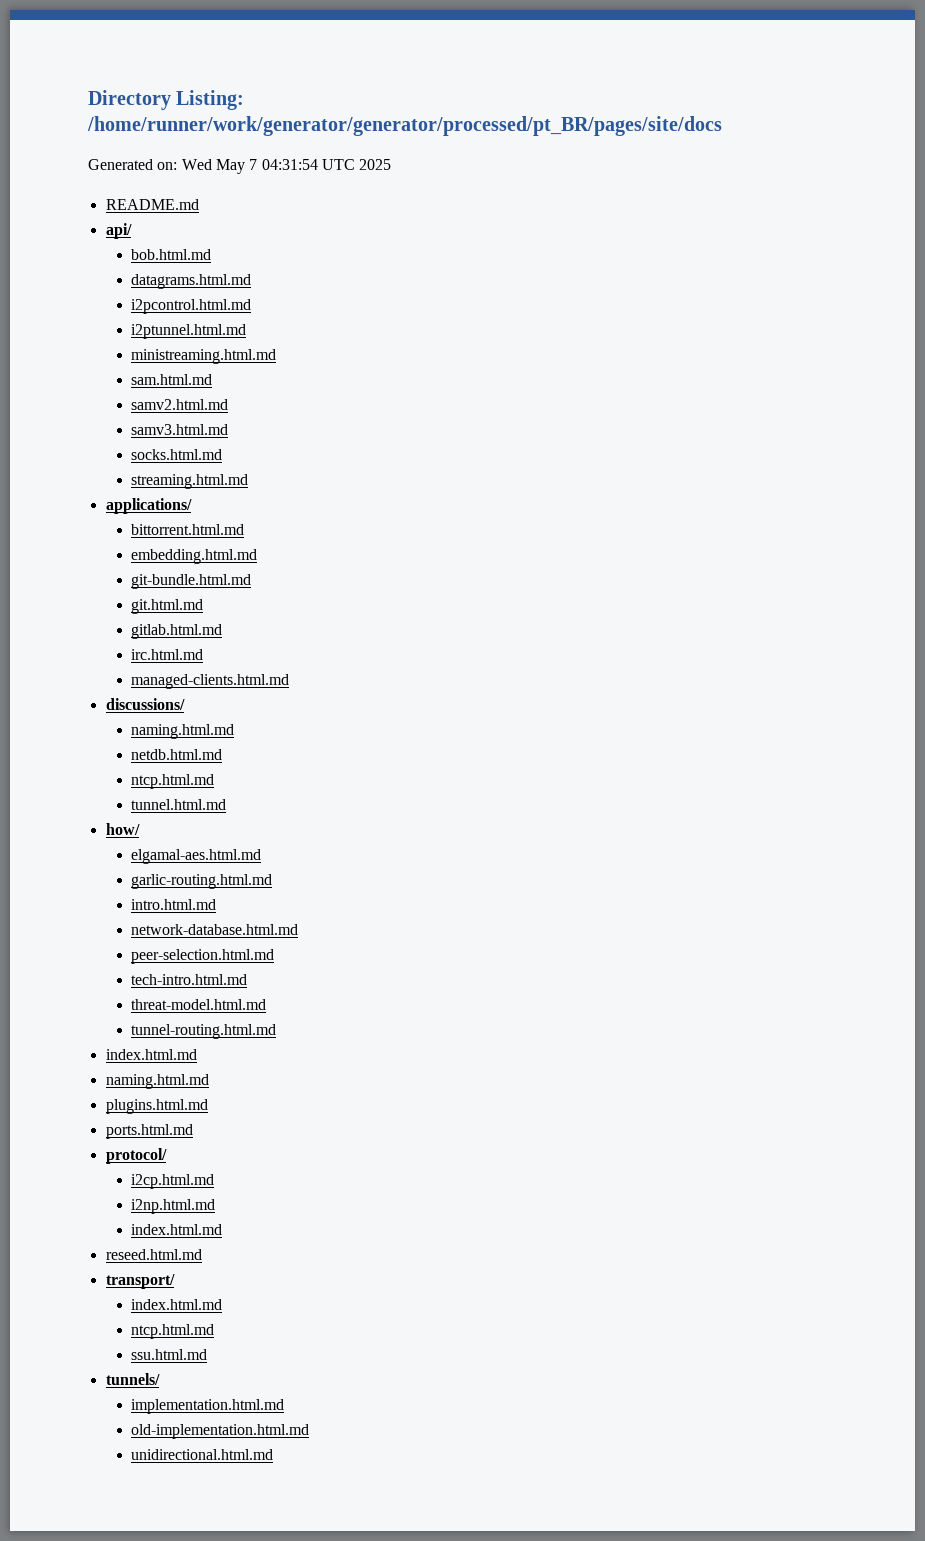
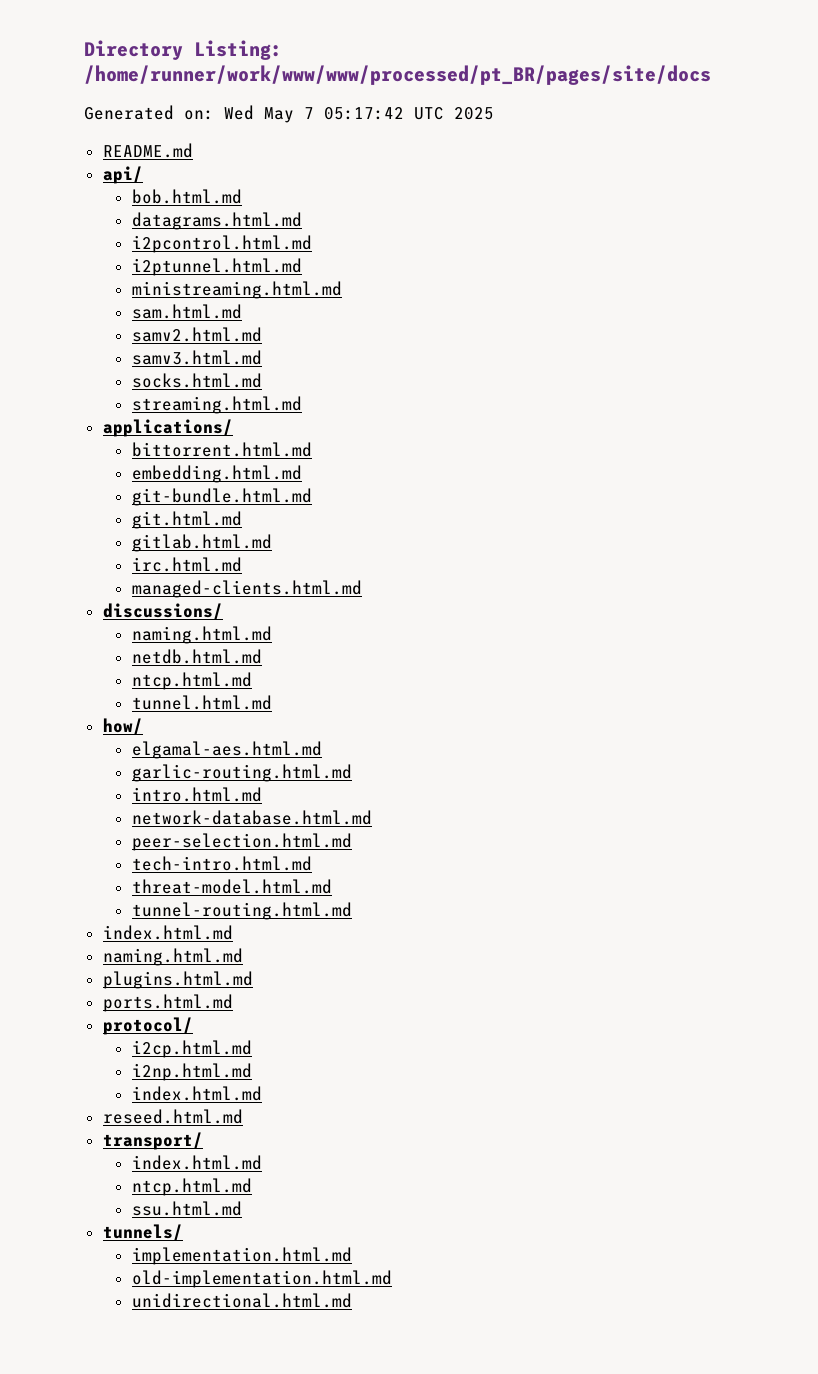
[87,116,722,136] /home/runner/work/generator/generator/processed/pt_BR/pages/site/docs -> [84,65,711,85] /home/runner/work/www/www/processed/pt_BR/pages/site/docs
[261,159,318,170] 04:31:54 -> [324,107,404,120] 05:17:42

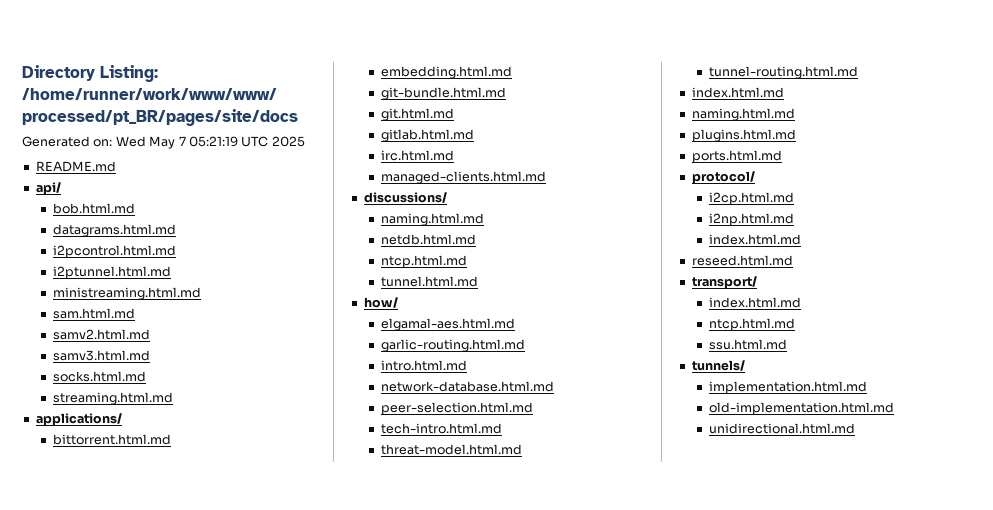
[324,107,404,120] 05:17:42 -> [188,136,238,147] 05:21:19

